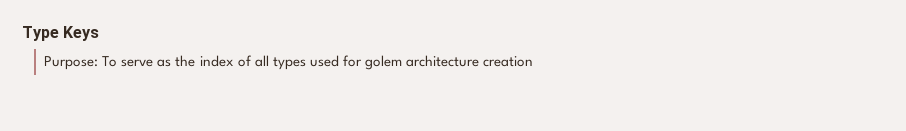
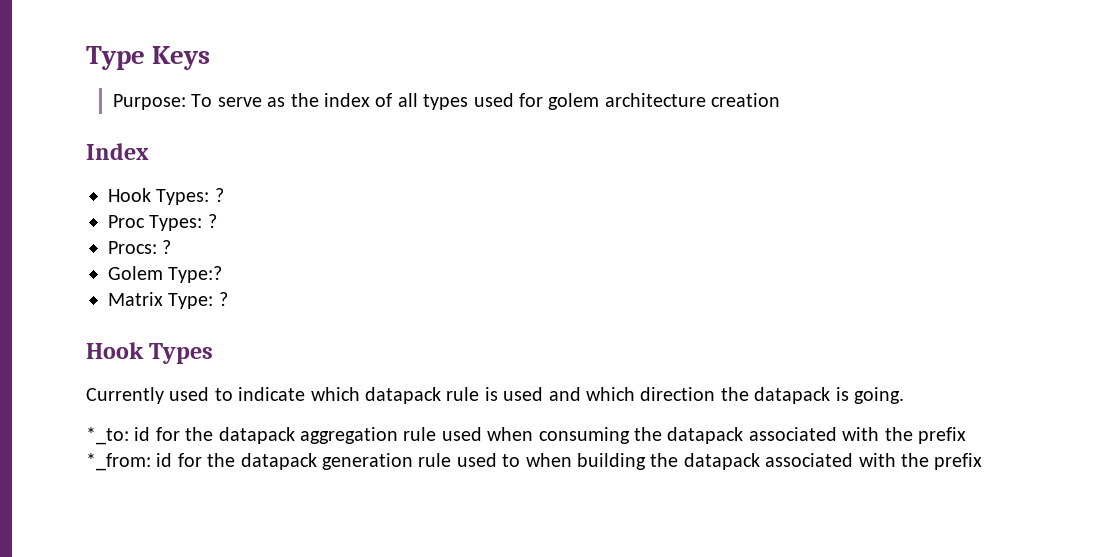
(533, 61) none -> [86,143,149,160] [108,188,224,205] [108,214,217,231] [108,240,172,254] [108,266,223,283] [108,292,228,309] [86,342,214,364] [86,387,904,404] [86,427,966,445] [86,453,983,471] // Index // Hook Types: ? // Proc Types: ? // Procs: ? // Golem Type:? // Matrix Type: ? // Hook Types // Currently used to indicate which datapack rule is used and which direction the datapack is going. // *_to: id for the datapack aggregation rule used when consuming the datapack associated with the prefix *_from: id for the datapack generation rule used to when building the datapack associated with the prefix

